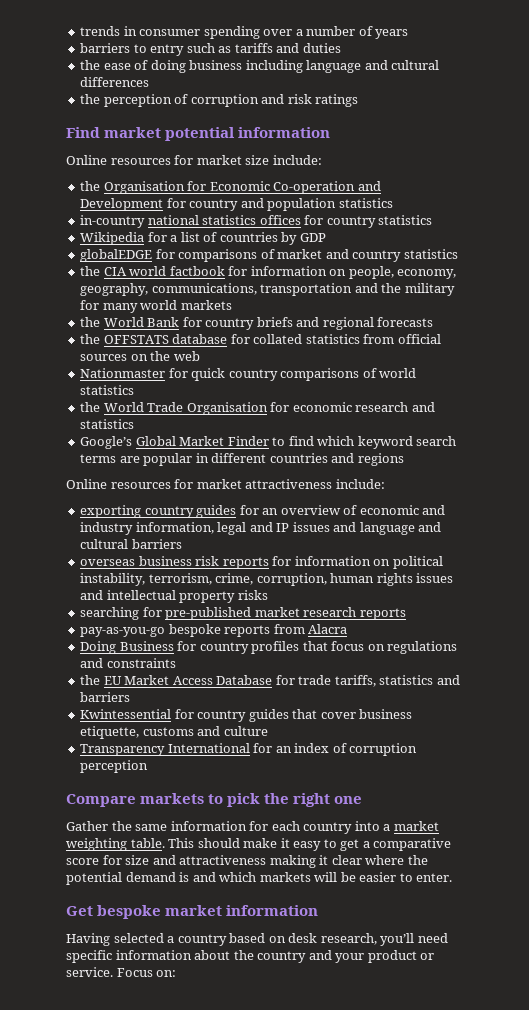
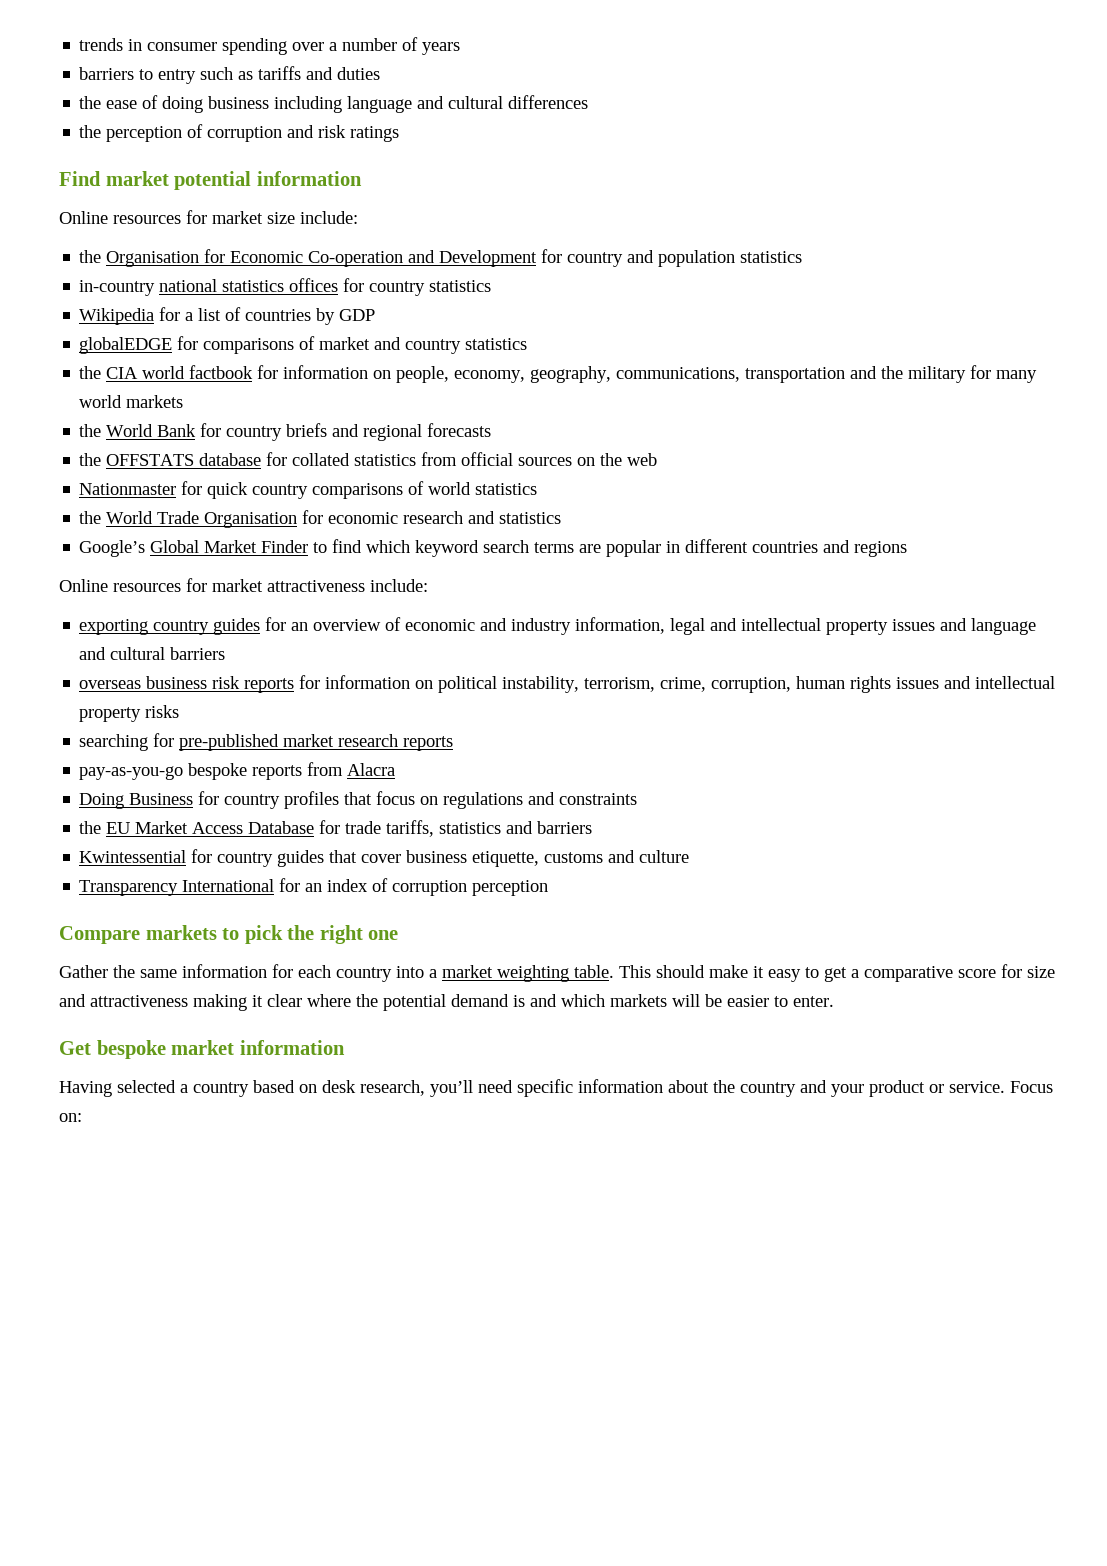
[276,523,290,532] IP -> [741,618,889,635] intellectual property

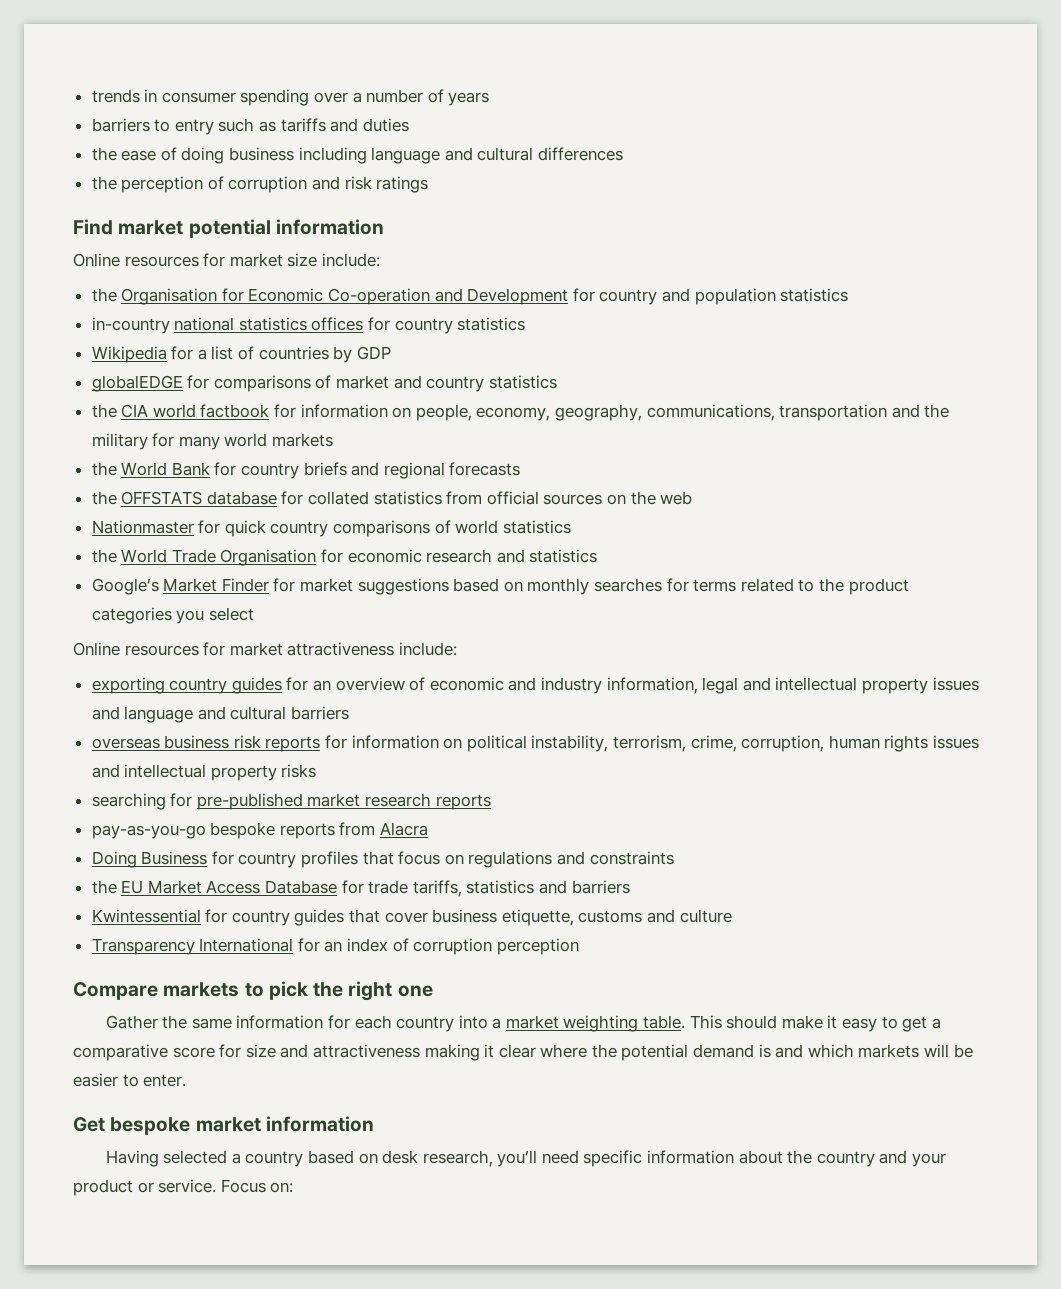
[150,540,200,553] Global -> (159, 586) none
[313,539,908,557] to find which keyword search terms are popular in different countries and regions -> [273,578,909,595] [91,607,254,624] for market suggestions based on monthly searches for terms related to the product categories you select

